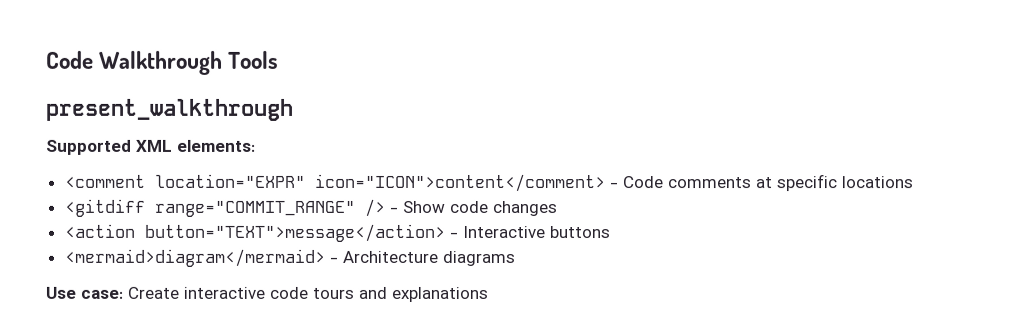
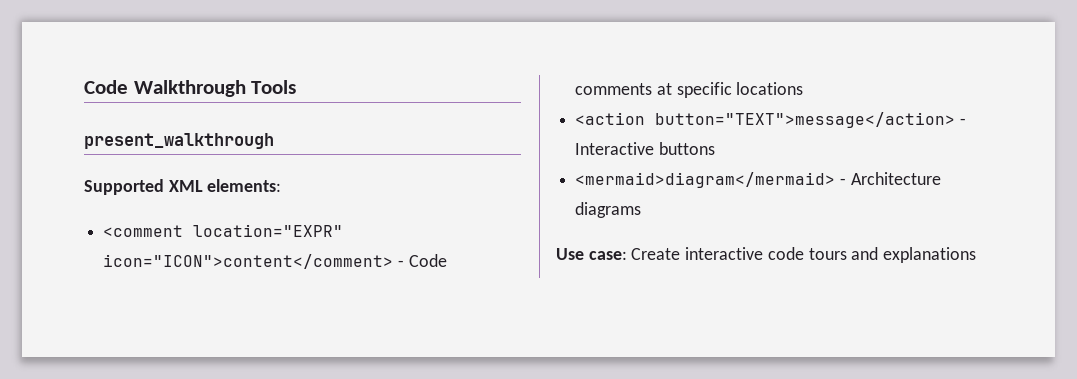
[63,198,557,217] // <gitdiff range="COMMIT_RANGE" /> - Show code changes -> (804, 88) none

